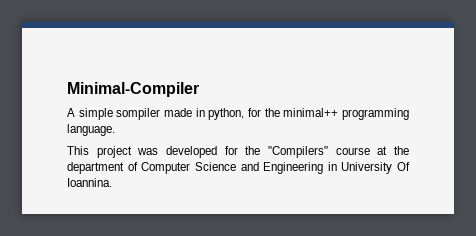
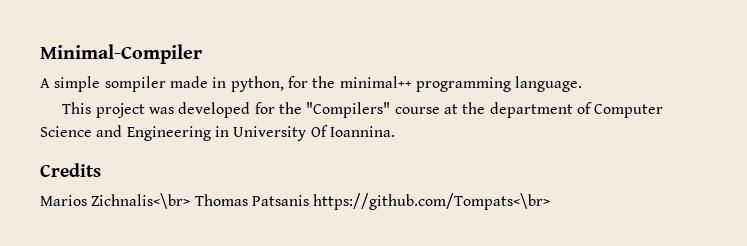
(112, 182) none -> [40,163,101,177] [40,193,551,210] // Credits // Marios Zichnalis<\br> Thomas Patsanis https://github.com/Tompats<\br>

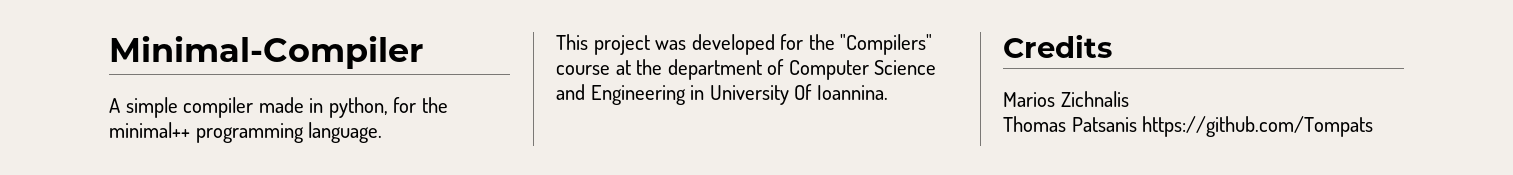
[104,76,166,92] sompiler -> [183,97,254,118] compiler
[91,193,191,209] Zichnalis<\br> -> [1060,91,1129,107] Zichnalis //
[313,193,551,210] https://github.com/Tompats<\br> -> [1142,116,1374,137] https://github.com/Tompats

